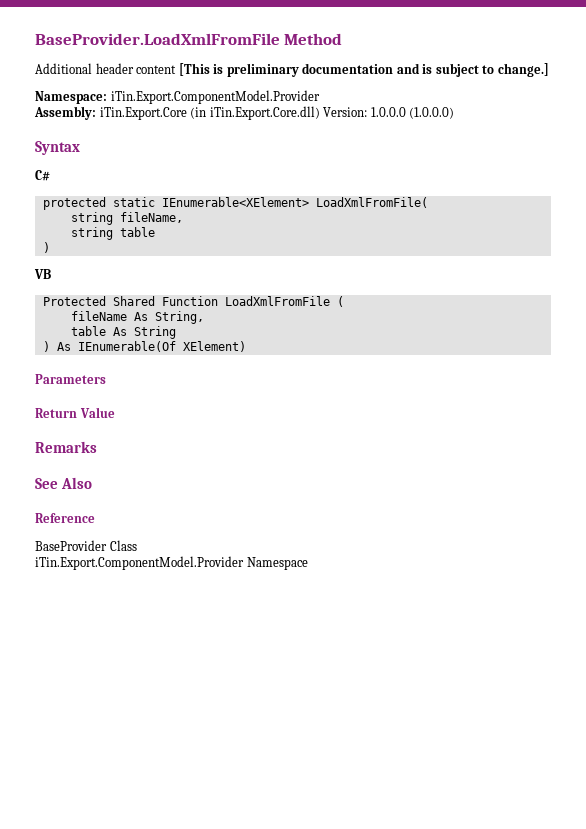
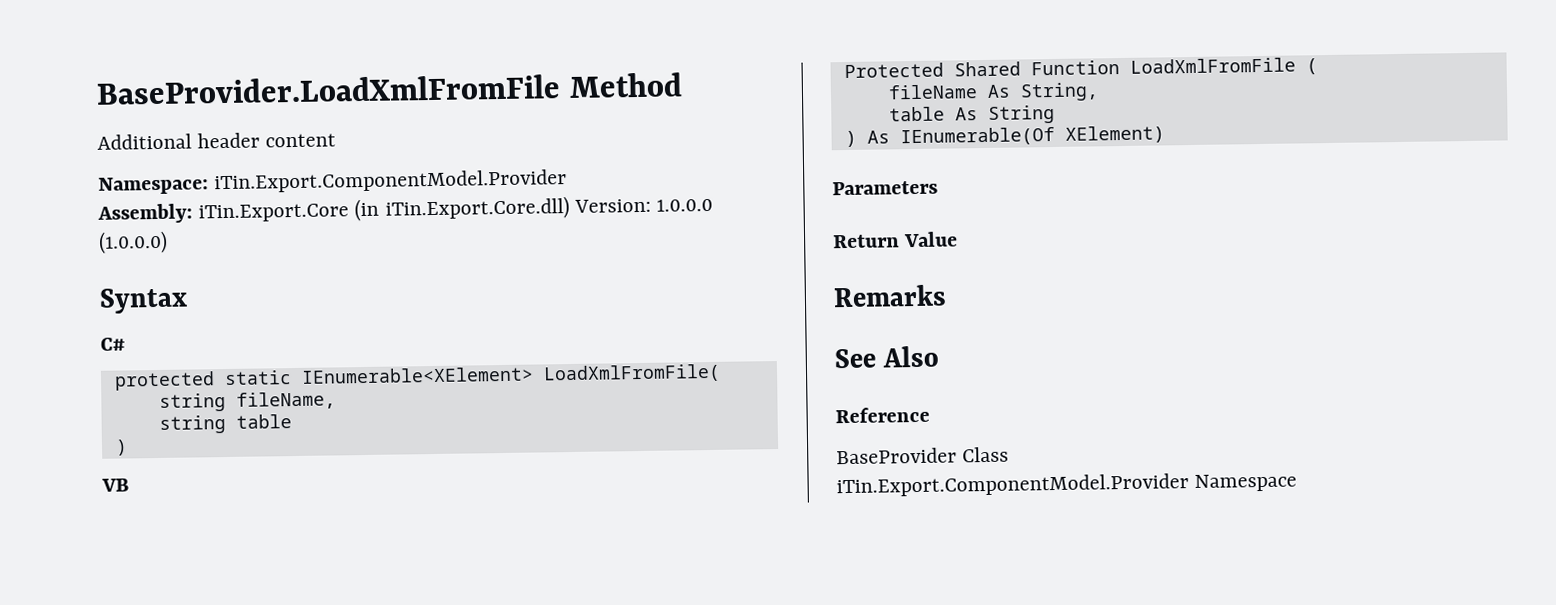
[178,63,549,77] [This is preliminary documentation and is subject to change.] -> (337, 140) none

